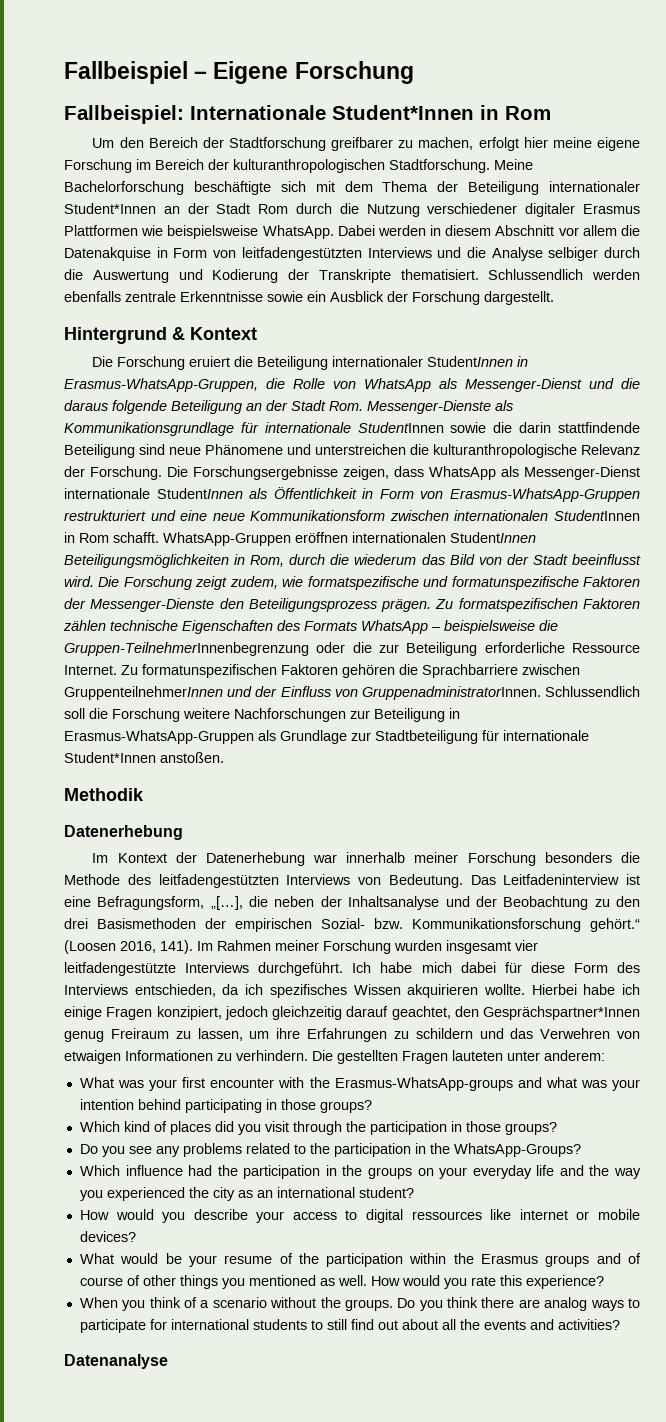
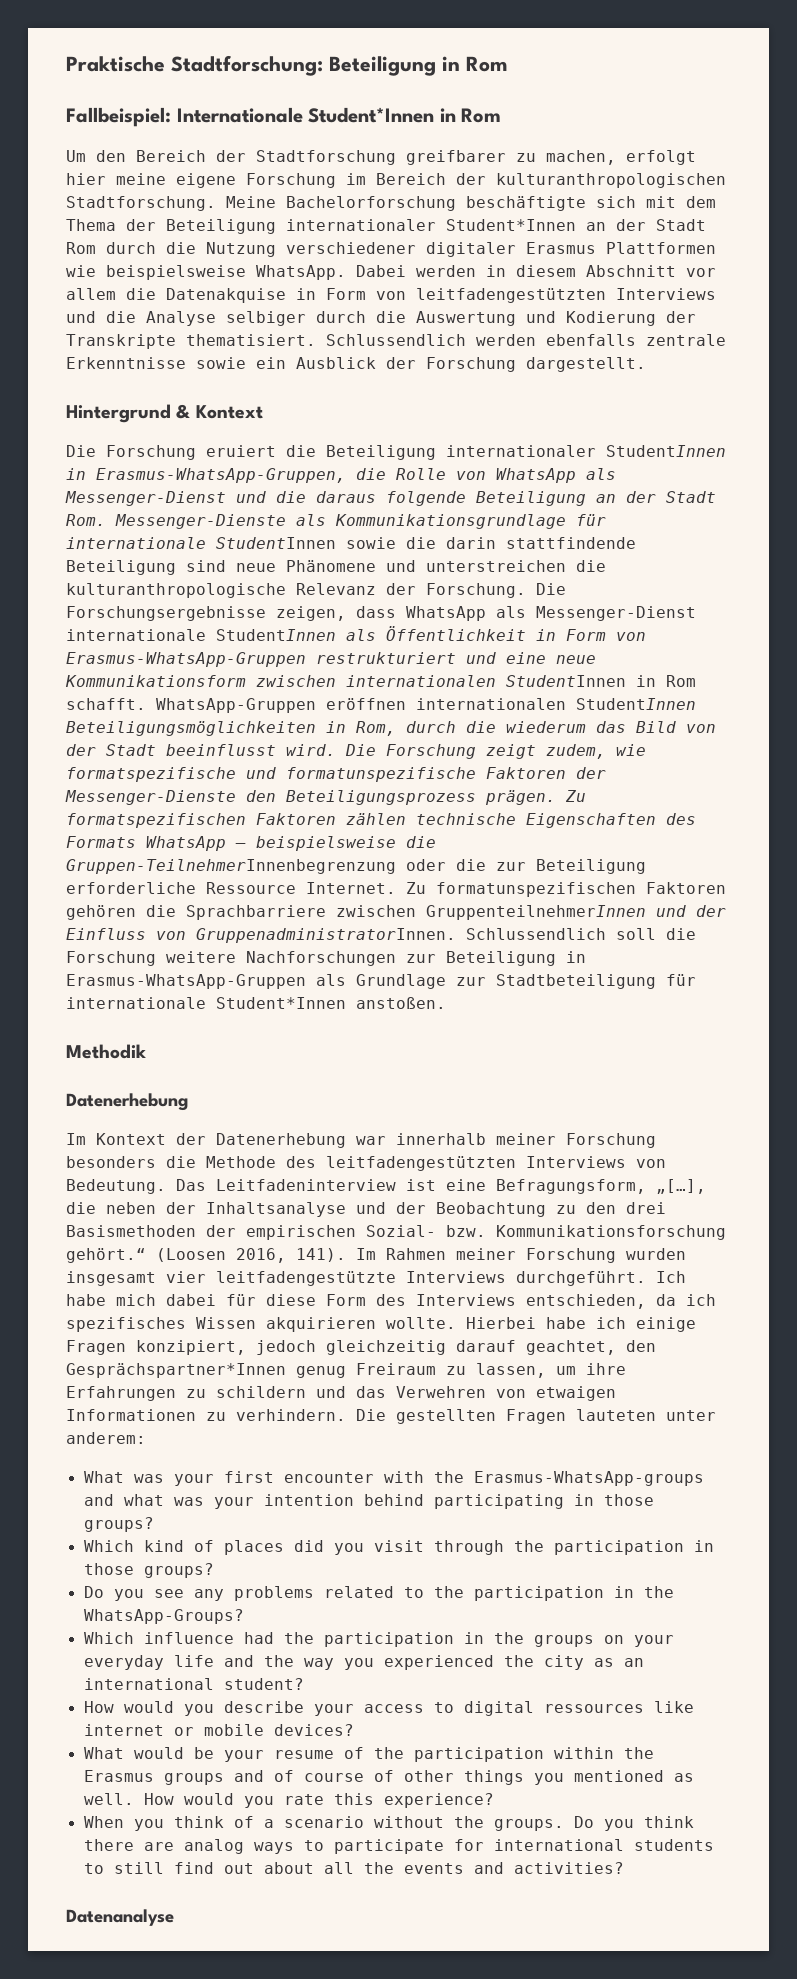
[64,61,414,84] Fallbeispiel – Eigene Forschung -> [66,55,507,76] Praktische Stadtforschung: Beteiligung in Rom

